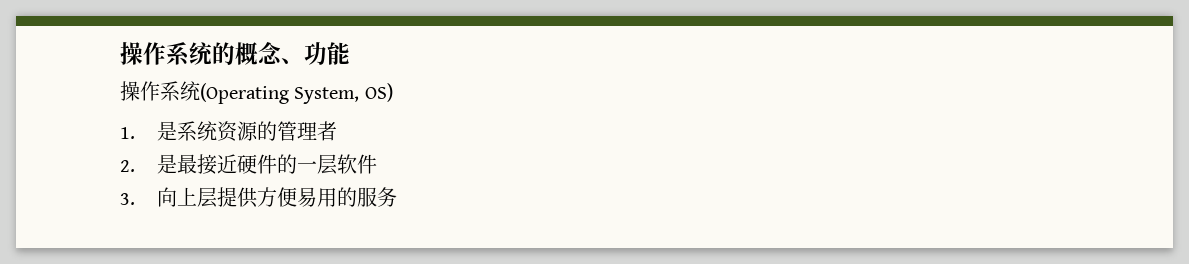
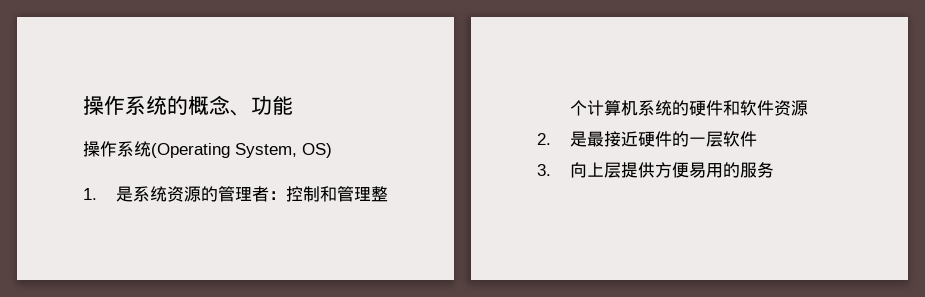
(338, 131) none -> [269,186,389,202] [570,100,809,116] ：控制和管理整个计算机系统的硬件和软件资源

